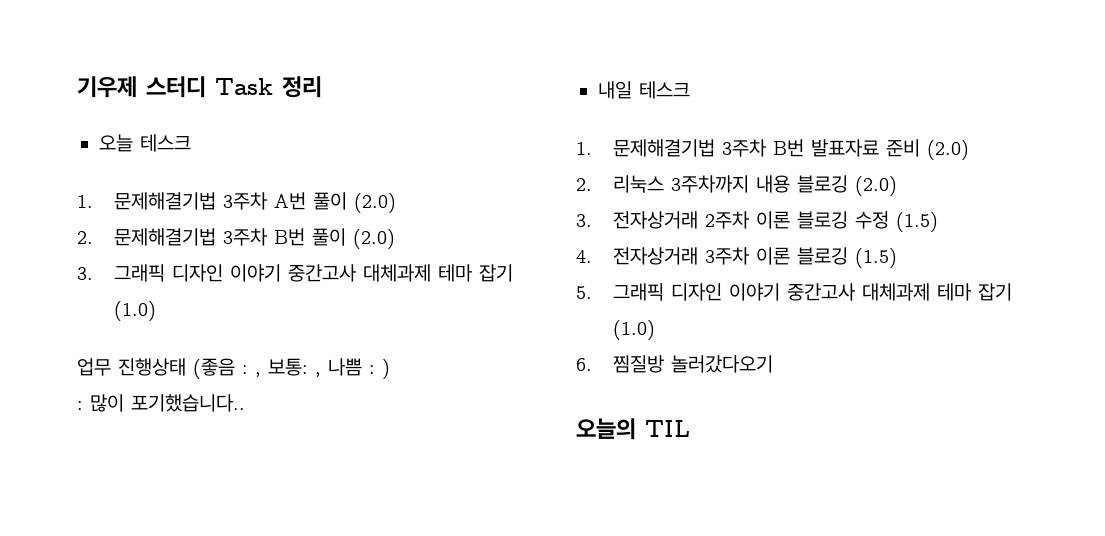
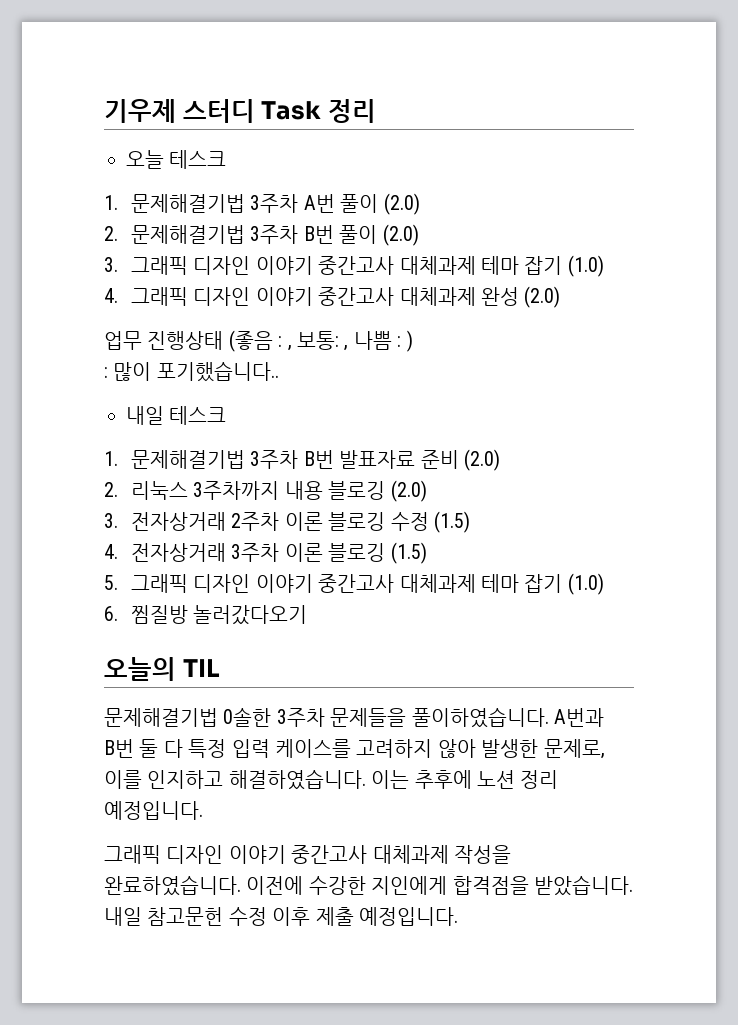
(156, 311) none -> [104,286,561,308] // 4. 그래픽 디자인 이야기 중간고사 대체과제 완성 (2.0)
(690, 428) none -> [104,707,604,728] [104,739,605,759] [104,769,559,790] [104,801,203,820] [104,845,511,864] [104,875,633,896] [104,907,458,926] // 문제해결기법 0솔한 3주차 문제들을 풀이하였습니다. A번과 B번 둘 다 특정 입력 케이스를 고려하지 않아 발생한 문제로, 이를 인지하고 해결하였습니다. 이는 추후에 노션 정리 예정입니다. // 그래픽 디자인 이야기 중간고사 대체과제 작성을 완료하였습니다. 이전에 수강한 지인에게 합격점을 받았습니다. 내일 참고문헌 수정 이후 제출 예정입니다.

